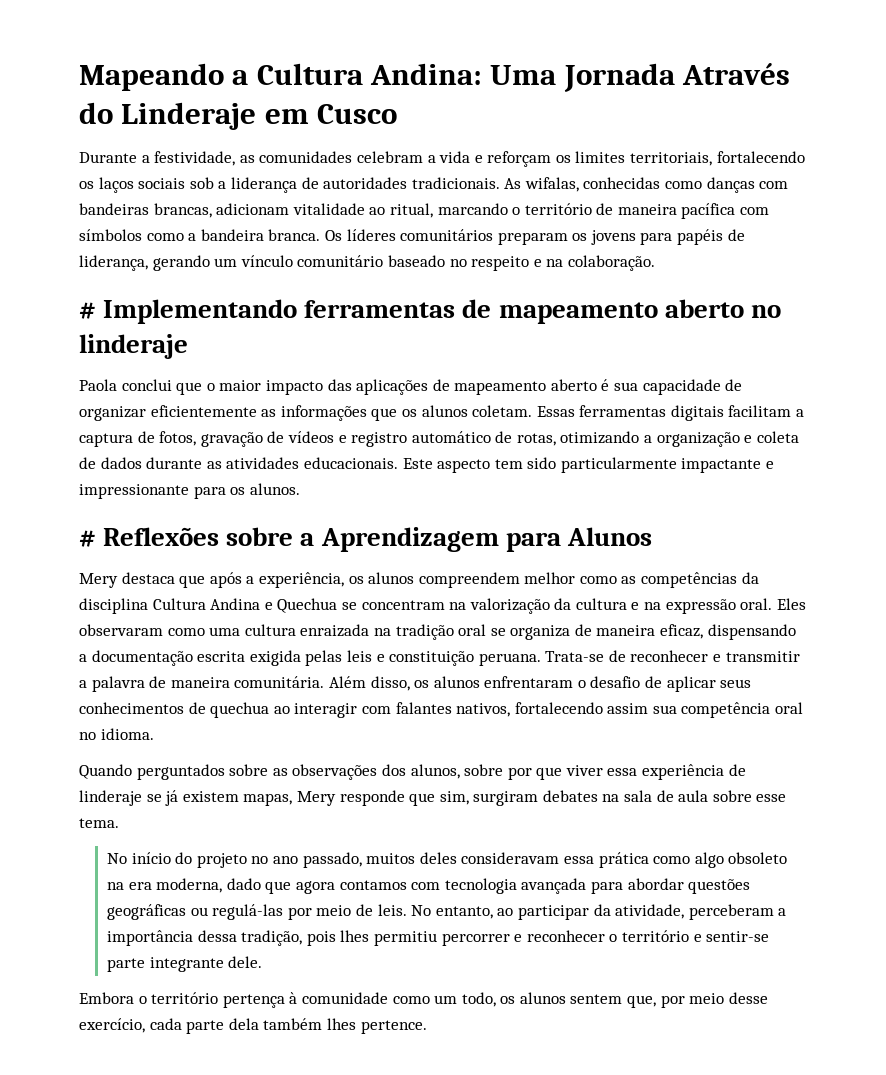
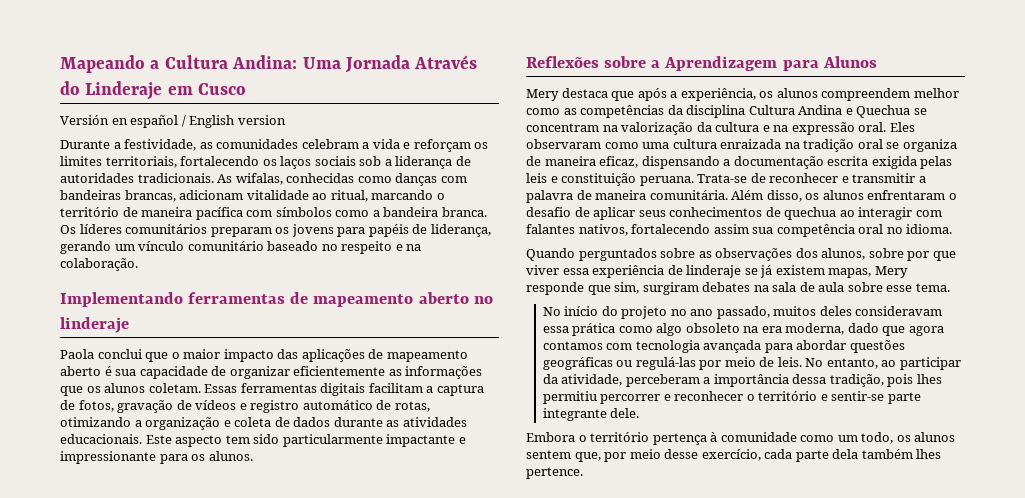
(398, 114) none -> [60,115,286,128] // Versión en español / English version
[79,302,96,319] # -> (138, 264) none
[79,530,96,547] # -> (253, 456) none

